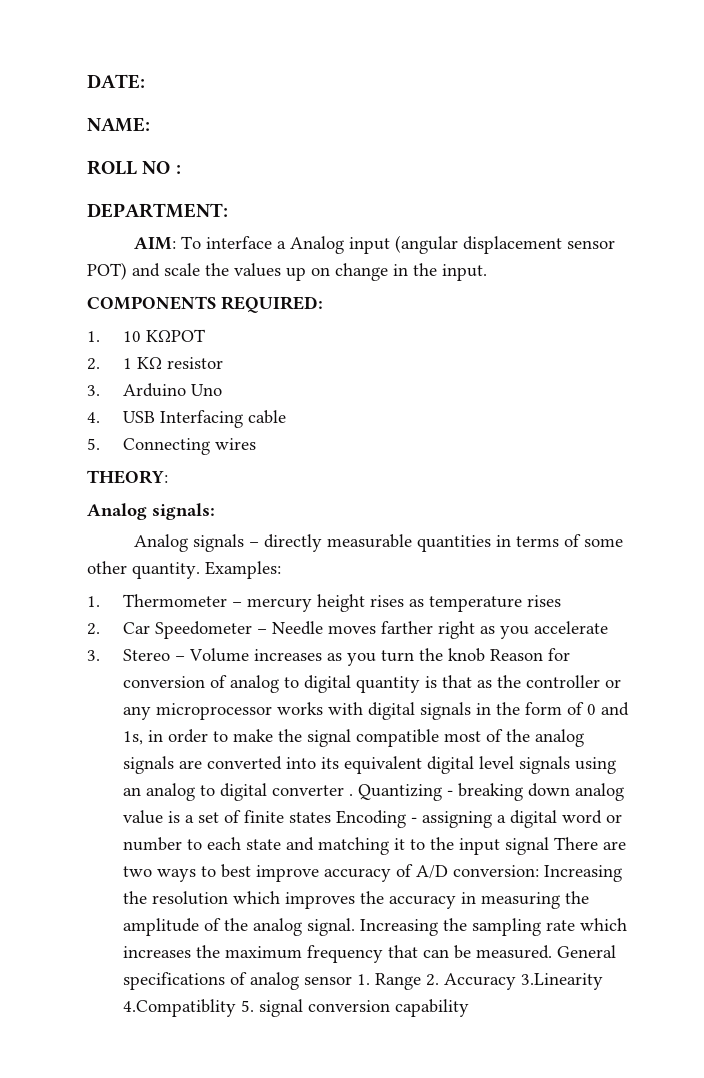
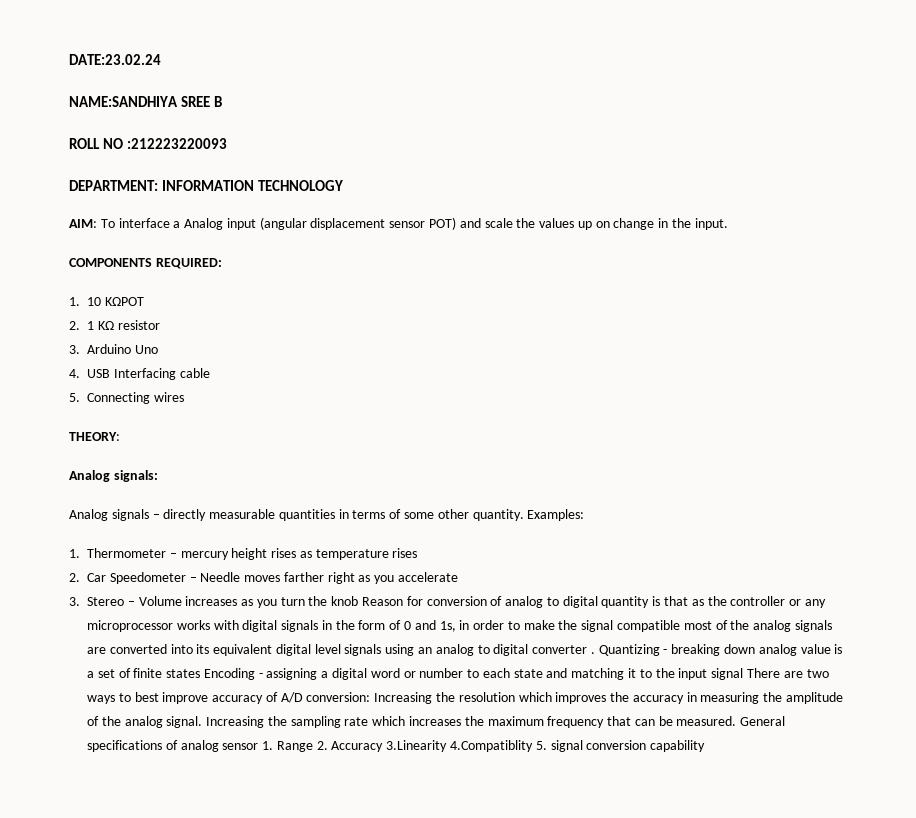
[87,74,145,89] [87,117,150,132] DATE: // NAME: -> [69,54,161,65] [69,96,222,107] DATE:23.02.24 // NAME:SANDHIYA SREE B
[175,165,181,174] : -> [126,138,227,149] :212223220093
(228, 210) none -> [161,180,343,191] INFORMATION TECHNOLOGY

